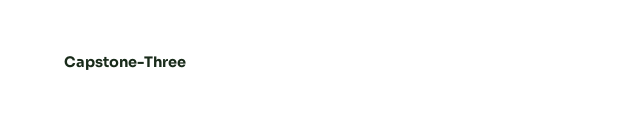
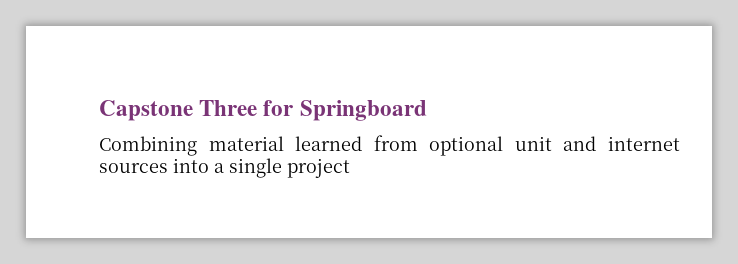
[64,56,186,70] Capstone-Three -> [99,100,427,121] [99,135,680,156] [99,158,350,178] Capstone Three for Springboard // Combining material learned from optional unit and internet sources into a single project

